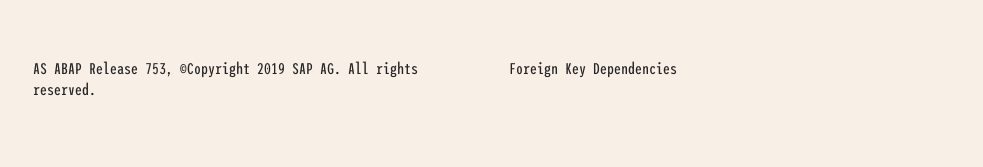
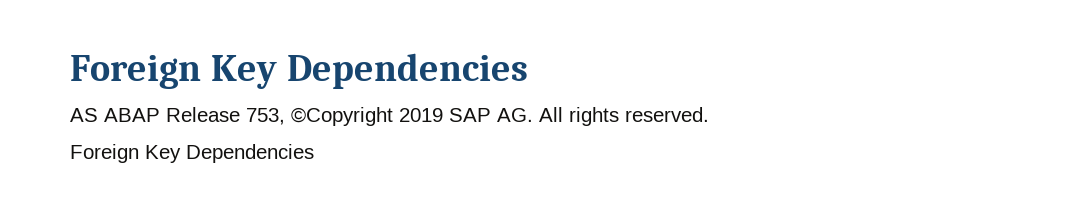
(33, 69) none -> [70,53,529,89] Foreign Key Dependencies //

